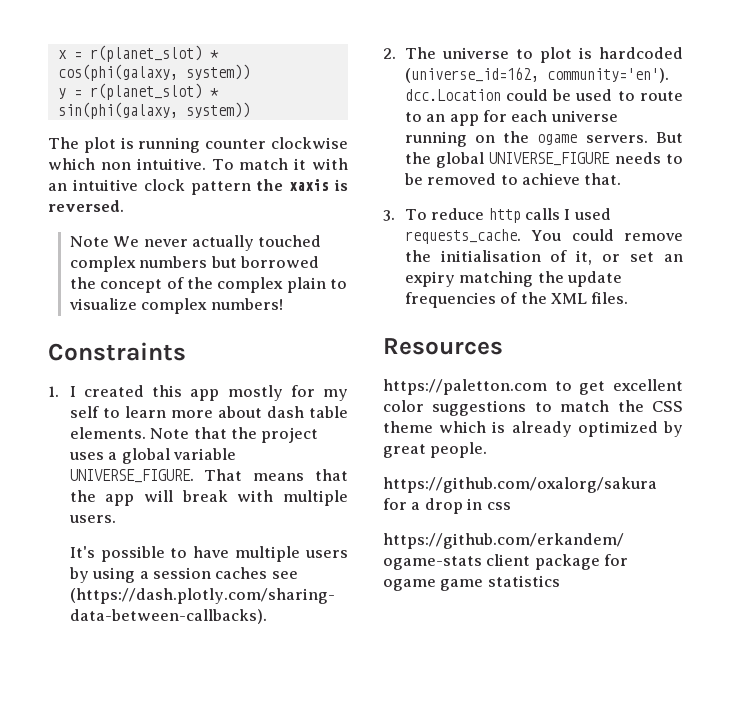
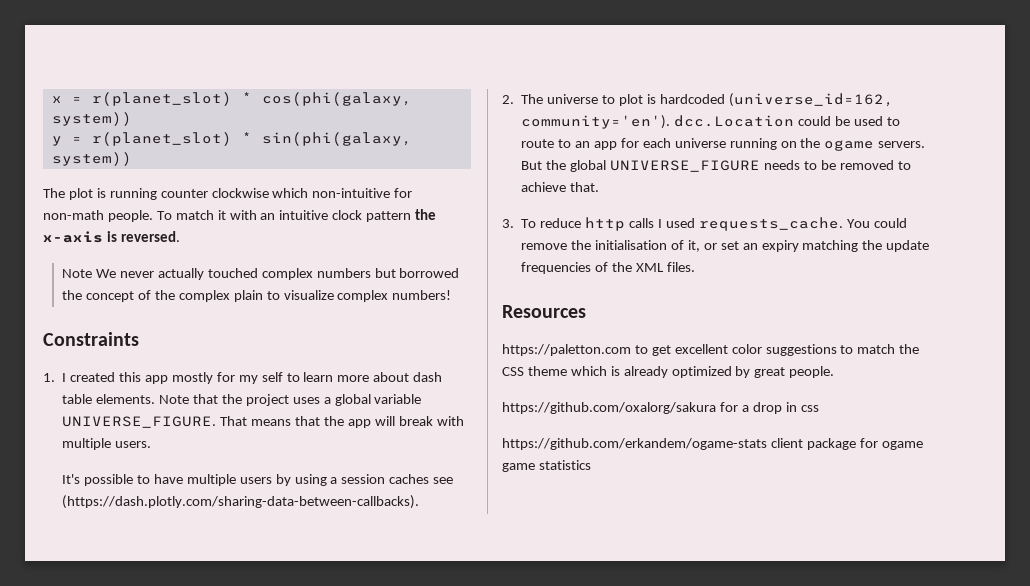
[100,158,206,170] non intuitive. -> [312,188,413,198] [43,210,153,222] non-intuitive for non-math people.
[289,179,330,191] xaxis -> [43,231,103,243] x-axis

